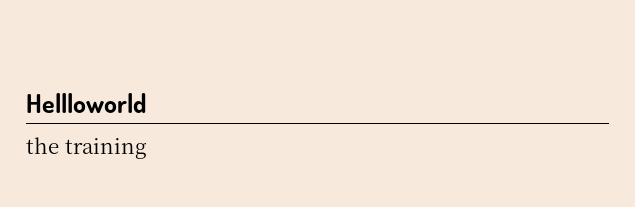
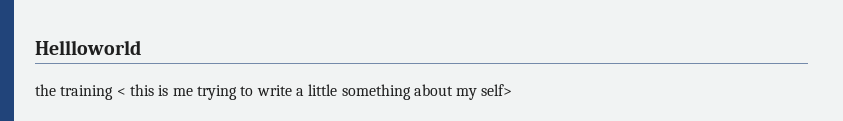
(147, 148) none -> [116,84,513,100] < this is me trying to write a little something about my self>

